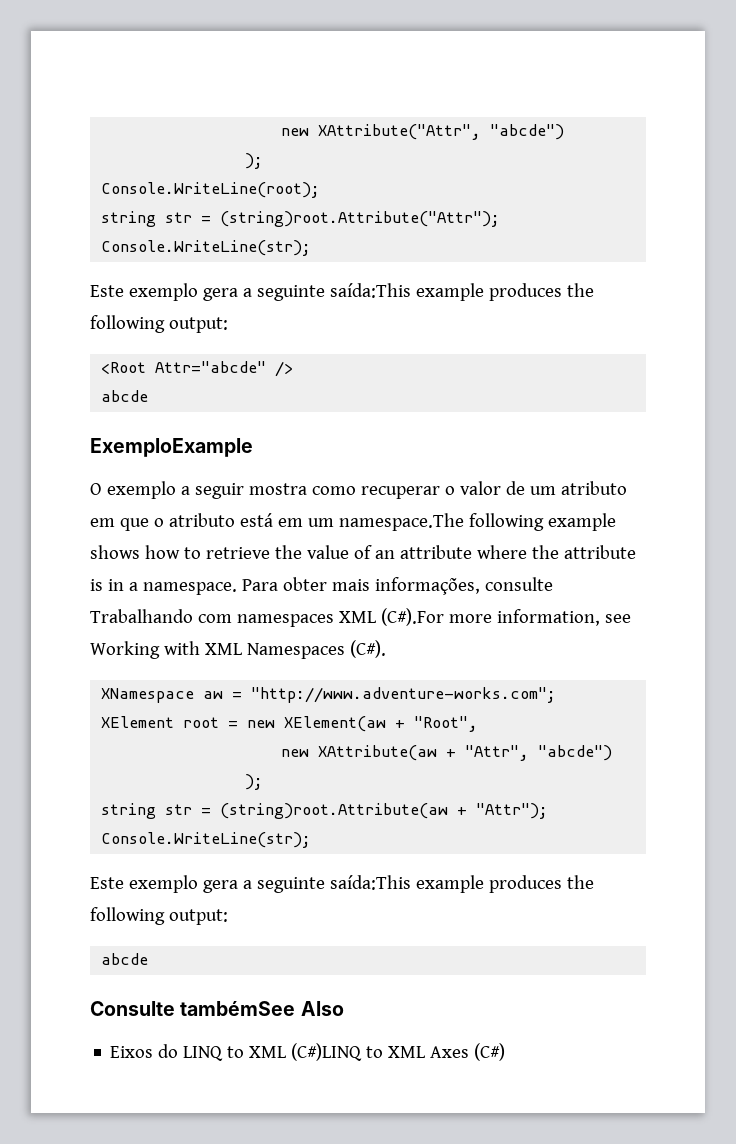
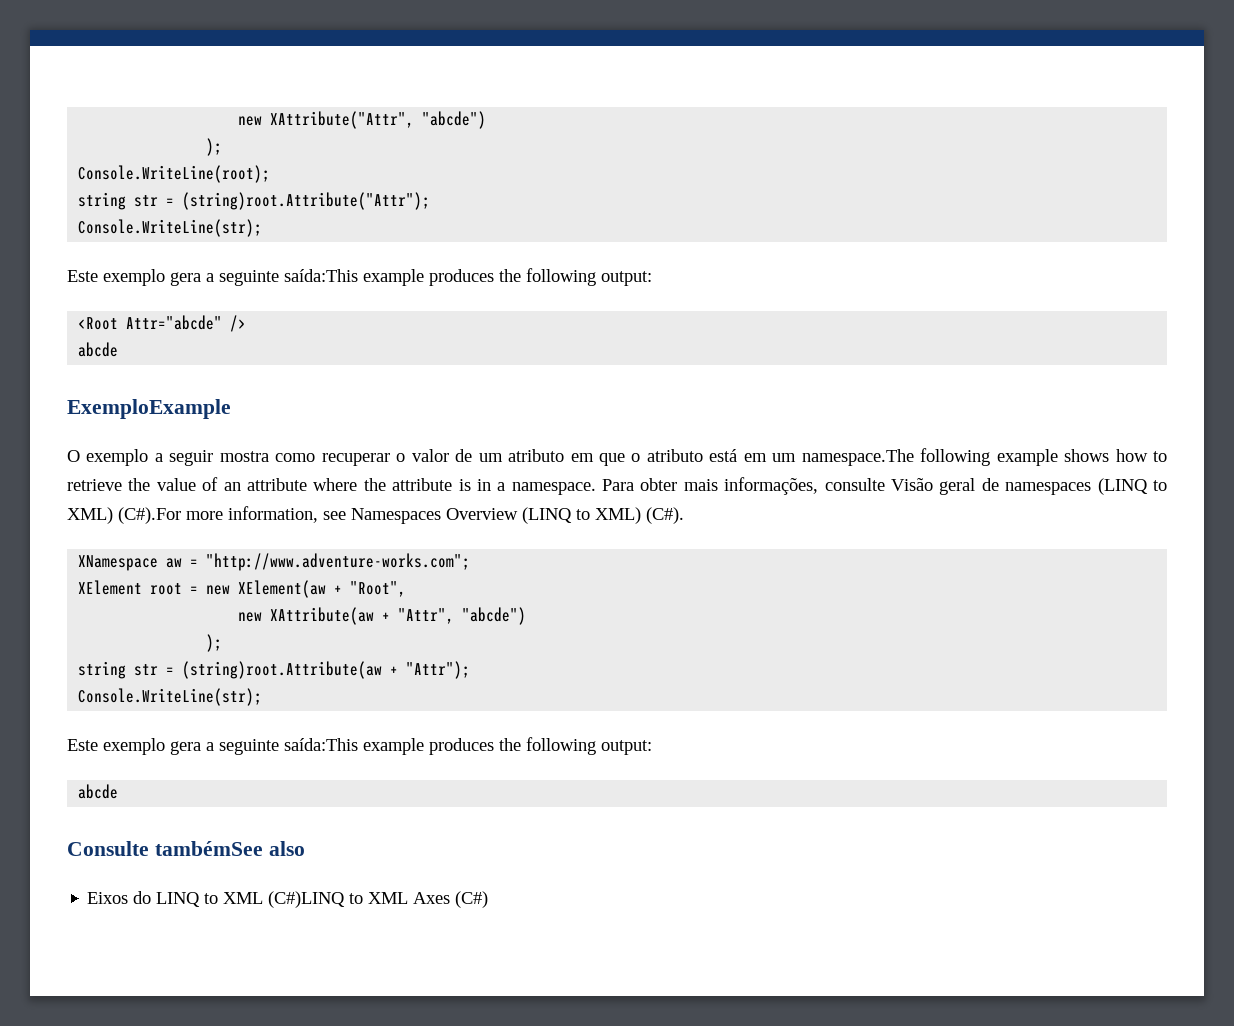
[90,608,631,627] [90,641,345,659] Trabalhando com namespaces XML (C#).For more information, see Working with XML Namespaces -> [891,478,1167,495] [67,506,641,524] Visão geral de namespaces (LINQ to XML) (C#).For more information, see Namespaces Overview (LINQ to XML)
[300,1001,344,1016] Also -> [268,841,305,856] also

